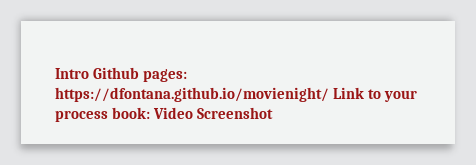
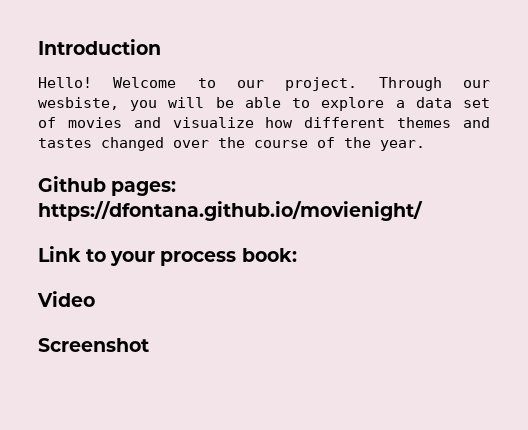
[55,68,89,79] Intro -> [38,39,161,55] [38,77,490,91] [38,97,491,111] [38,117,490,128] [38,137,425,151] Introduction // Hello! Welcome to our project. Through our wesbiste, you will be able to explore a data set of movies and visualize how different themes and tastes changed over the course of the year. //
(329, 94) none -> (423, 211) //
(151, 113) none -> (297, 255) //
(194, 113) none -> (95, 299) //

